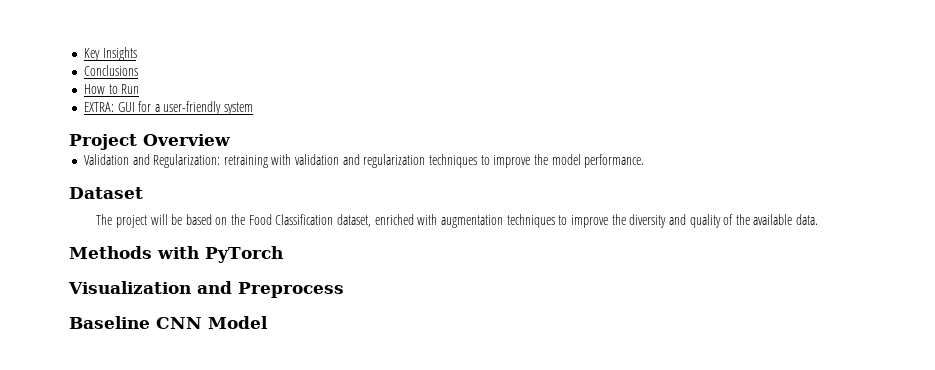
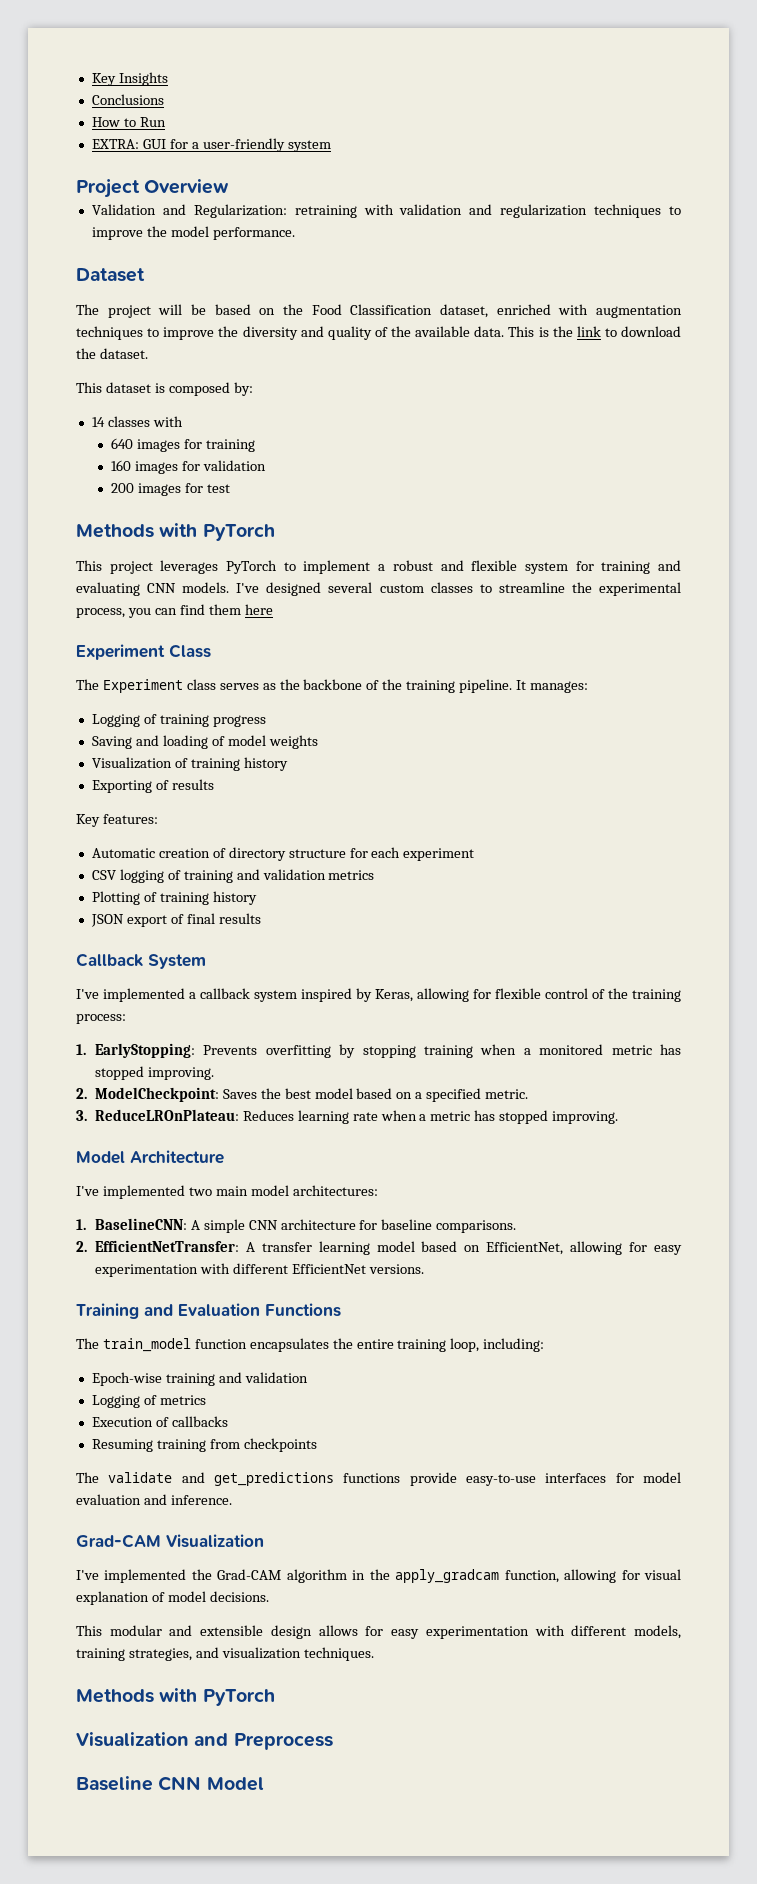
(819, 219) none -> [508,326,681,337] [76,348,148,359] [76,382,253,396] [91,416,183,427] [110,438,255,452] [110,460,266,474] [110,483,230,496] [76,523,275,541] [76,560,681,574] [76,582,681,596] [76,604,273,618] [76,644,211,660] [76,679,588,693] [91,714,266,727] [91,735,318,749] [91,757,288,771] [91,779,214,793] [76,814,158,827] [91,847,475,861] [91,869,375,883] [91,891,257,905] [90,913,261,927] [76,953,206,969] [76,988,681,1002] [76,1014,126,1024] [76,1043,682,1058] [94,1066,214,1080] [76,1087,529,1102] [76,1109,619,1124] [76,1150,224,1164] [76,1185,378,1199] [76,1218,517,1233] [76,1240,683,1255] [94,1263,424,1277] [76,1303,341,1319] [76,1338,545,1352] [91,1372,308,1386] [91,1395,206,1408] [91,1416,228,1427] [91,1438,317,1452] [76,1472,681,1486] [76,1494,232,1505] [76,1534,264,1548] [76,1569,681,1583] [76,1591,269,1605] [76,1625,682,1639] [76,1647,374,1661] This is the link to download the dataset. // This dataset is composed by: // 14 classes with // 640 images for training // 160 images for validation // 200 images for test // Methods with PyTorch // This project leverages PyTorch to implement a robust and flexible system for training and evaluating CNN models. I've designed several custom classes to streamline the experimental process, you can find them here // Experiment Class // The Experiment class serves as the backbone of the training pipeline. It manages: // Logging of training progress // Saving and loading of model weights // Visualization of training history // Exporting of results // Key features: // Automatic creation of directory structure for each experiment // CSV logging of training and validation metrics // Plotting of training history // JSON export of final results // Callback System // I've implemented a callback system inspired by Keras, allowing for flexible control of the training process: // 1. EarlyStopping: Prevents overfitting by stopping training when a monitored metric has stopped improving. // 2. ModelCheckpoint: Saves the best model based on a specified metric. // 3. ReduceLROnPlateau: Reduces learning rate when a metric has stopped improving. // Model Architecture // I've implemented two main model architectures: // 1. BaselineCNN: A simple CNN architecture for baseline comparisons. // 2. EfficientNetTransfer: A transfer learning model based on EfficientNet, allowing for easy experimentation with different EfficientNet versions. // Training and Evaluation Functions // The train_model function encapsulates the entire training loop, including: // Epoch-wise training and validation // Logging of metrics // Execution of callbacks // Resuming training from checkpoints // The validate and get_predictions functions provide easy-to-use interfaces for model evaluation and inference. // Grad-CAM Visualization // I've implemented the Grad-CAM algorithm in the apply_gradcam function, allowing for visual explanation of model decisions. // This modular and extensible design allows for easy experimentation with different models, training strategies, and visualization techniques.

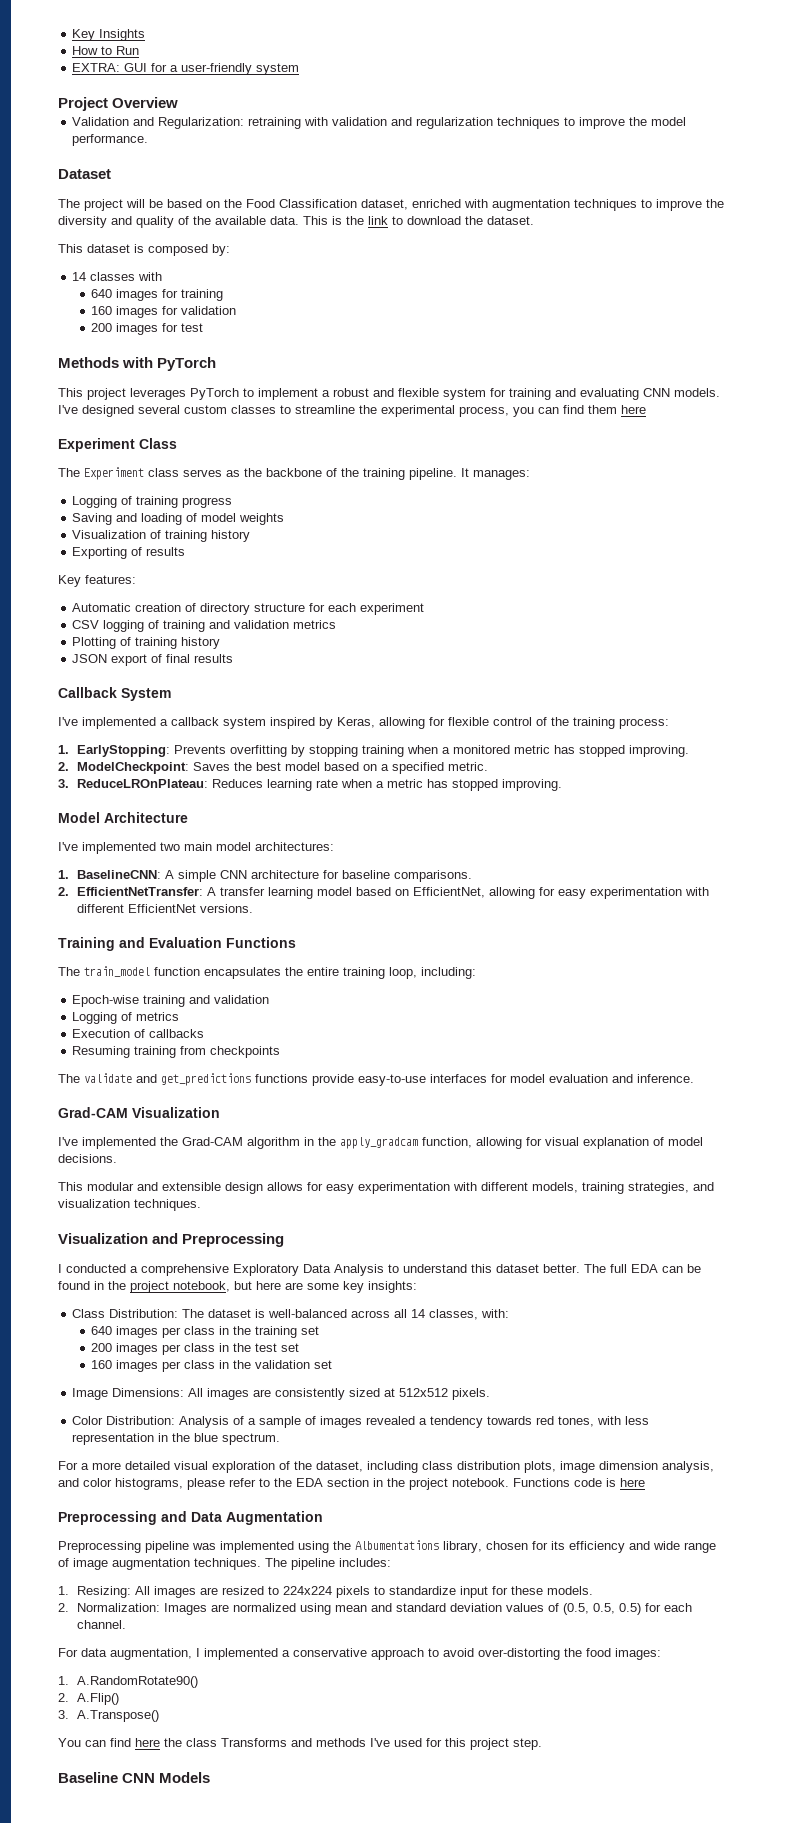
[91,94,164,105] // Conclusions -> (146, 35) none
[76,1688,275,1706] // Methods with PyTorch -> (201, 1205) none
[233,1733,333,1750] Preprocess -> [182,1233,285,1247] [58,1264,701,1276] [58,1281,417,1293] [72,1309,510,1320] [91,1326,320,1338] [91,1343,300,1355] [91,1360,333,1372] [72,1388,491,1400] [72,1416,650,1428] [72,1433,281,1445] [58,1461,714,1473] [58,1478,645,1490] [58,1511,323,1525] [58,1540,716,1553] [58,1558,391,1570] [58,1586,594,1598] [58,1603,693,1615] [77,1620,127,1629] [58,1648,661,1660] [58,1676,199,1688] [58,1693,120,1705] [58,1710,160,1722] [58,1738,542,1750] Preprocessing // I conducted a comprehensive Exploratory Data Analysis to understand this dataset better. The full EDA can be found in the project notebook, but here are some key insights: // Class Distribution: The dataset is well-balanced across all 14 classes, with: // 640 images per class in the training set // 200 images per class in the test set // 160 images per class in the validation set // Image Dimensions: All images are consistently sized at 512x512 pixels. // Color Distribution: Analysis of a sample of images revealed a tendency towards red tones, with less representation in the blue spectrum. // For a more detailed visual exploration of the dataset, including class distribution plots, image dimension analysis, and color histograms, please refer to the EDA section in the project notebook. Functions code is here // Preprocessing and Data Augmentation // Preprocessing pipeline was implemented using the Albumentations library, chosen for its efficiency and wide range of image augmentation techniques. The pipeline includes: // 1. Resizing: All images are resized to 224x224 pixels to standardize input for these models. // 2. Normalization: Images are normalized using mean and standard deviation values of (0.5, 0.5, 0.5) for each channel. // For data augmentation, I implemented a conservative approach to avoid over-distorting the food images: // 1. A.RandomRotate90() // 2. A.Flip() // 3. A.Transpose() // You can find here the class Transforms and methods I've used for this project step.
[206,1777,264,1791] Model -> [159,1772,211,1783] Models

